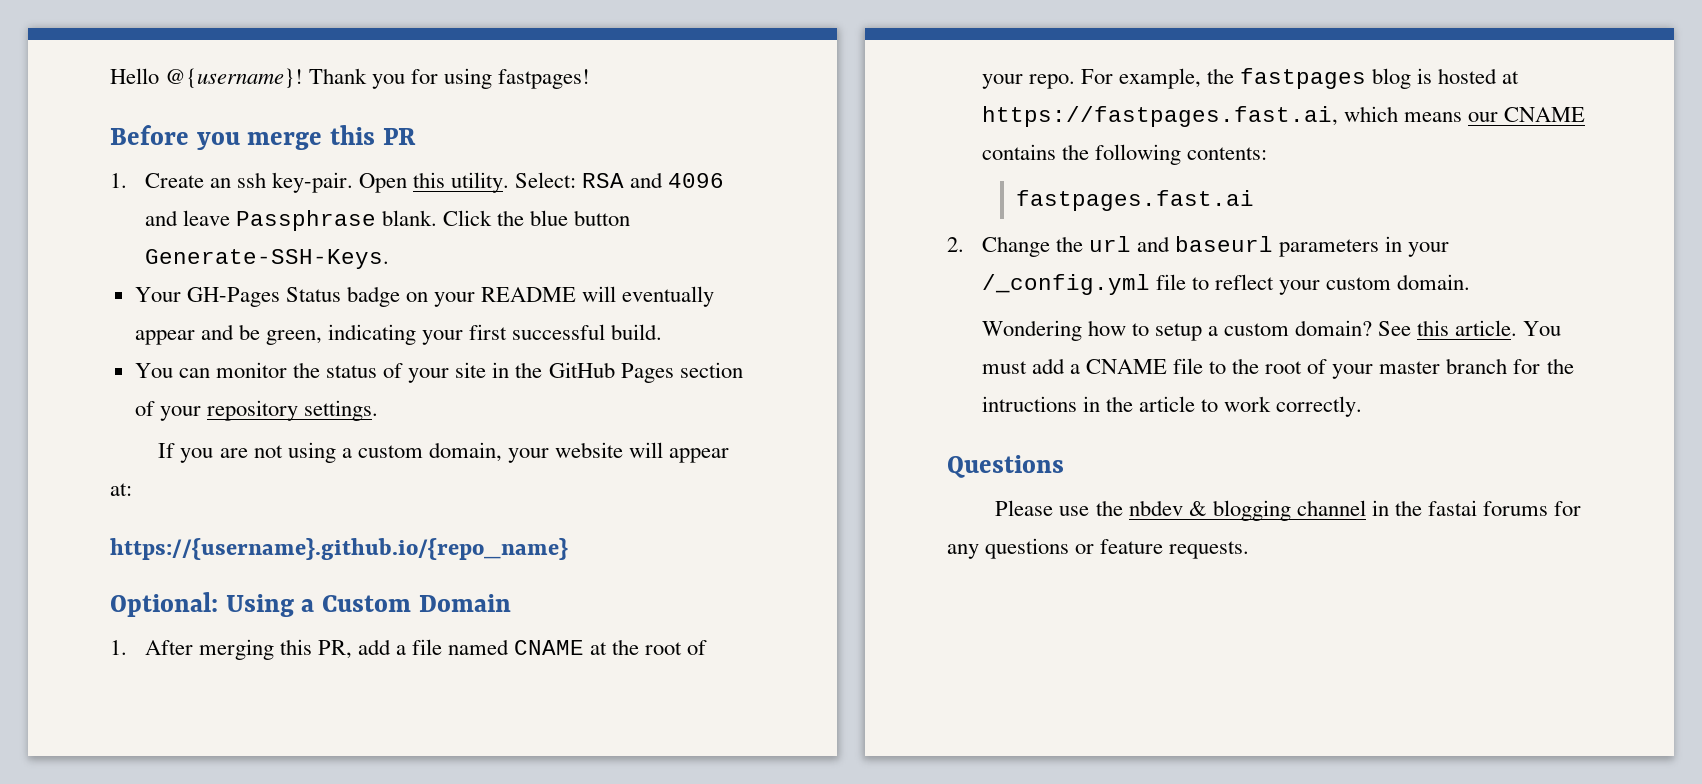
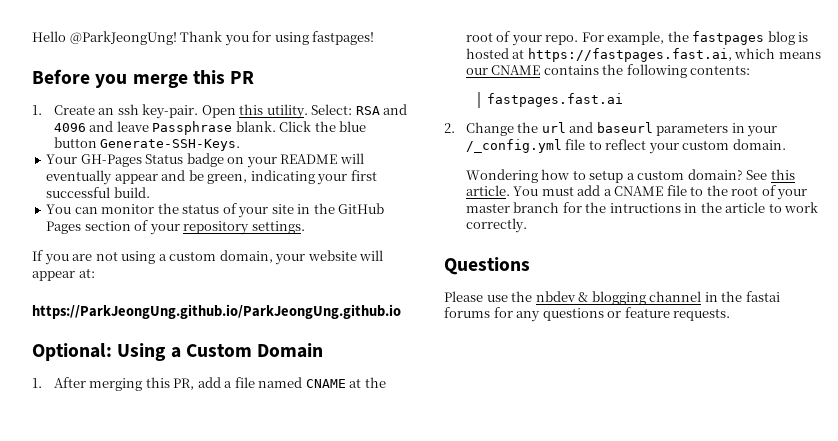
[165,68,304,88] @{username}! -> [69,31,177,45] @ParkJeongUng!
[110,538,568,560] https://{username}.github.io/{repo_name} -> [32,304,401,319] https://ParkJeongUng.github.io/ParkJeongUng.github.io

